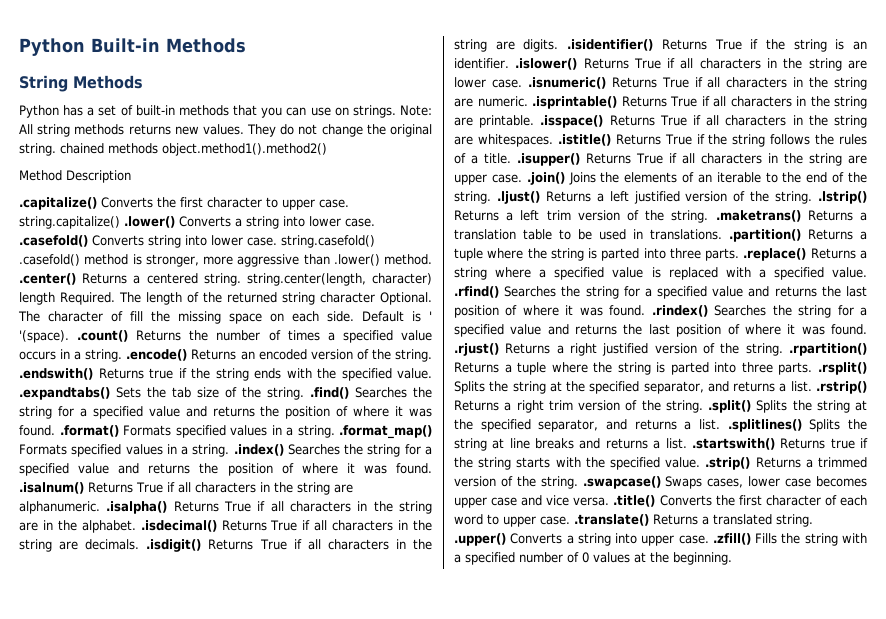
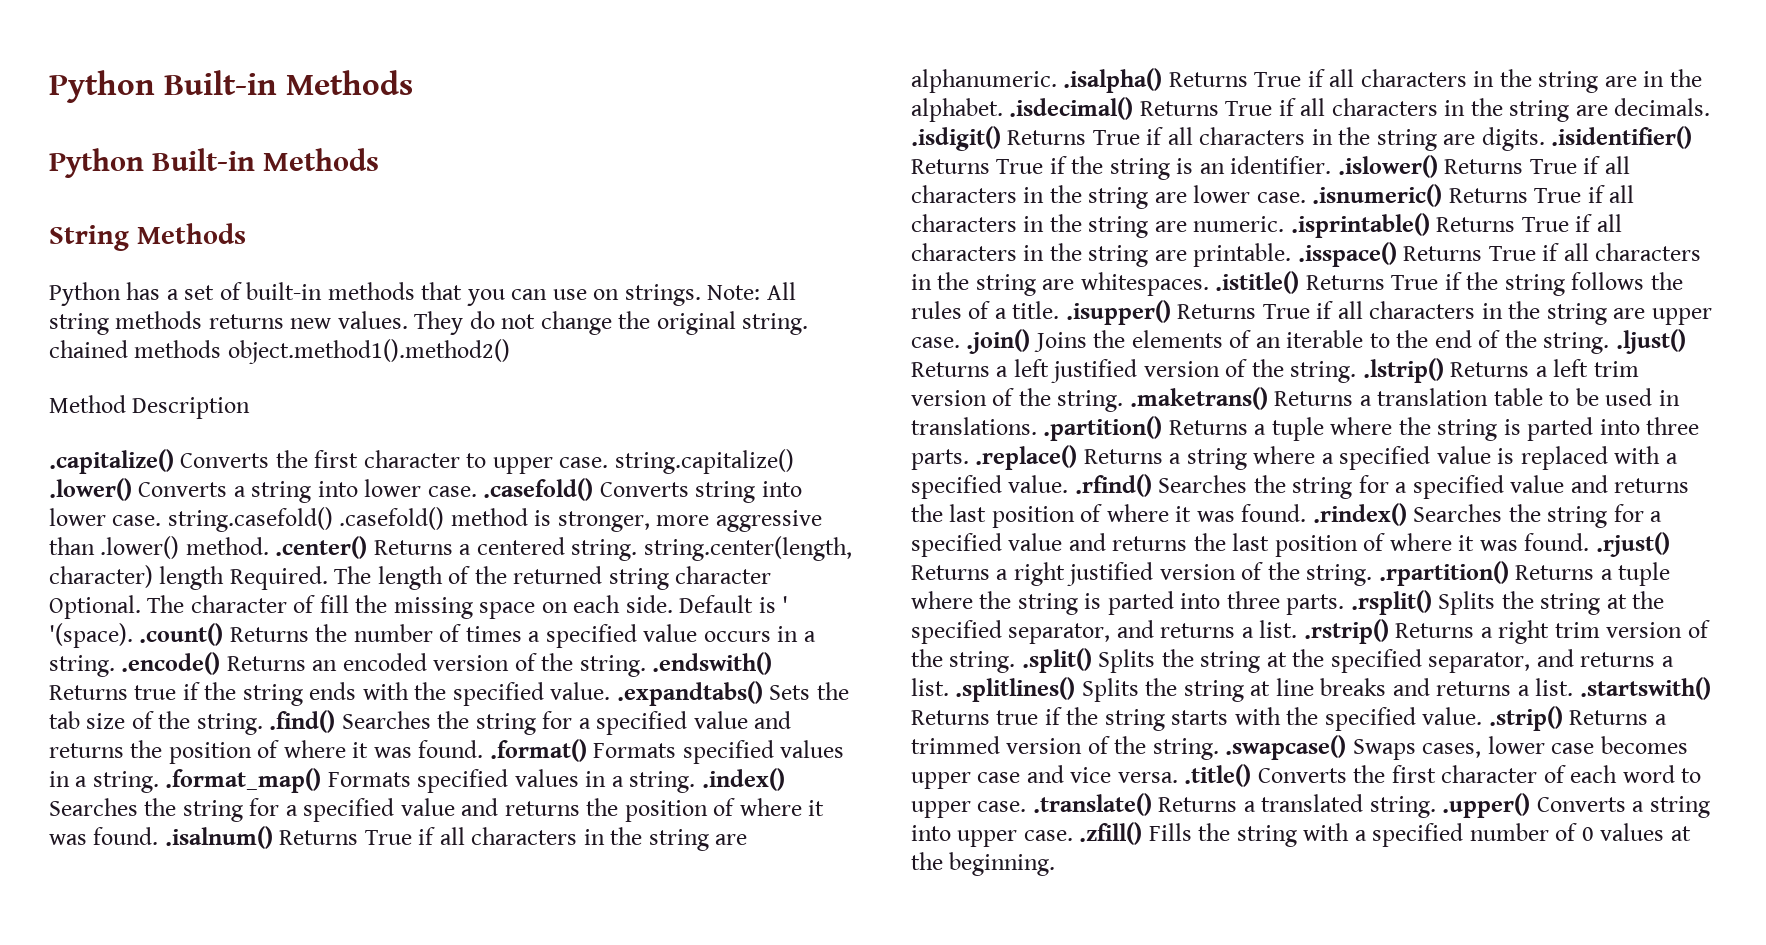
[19,38,246,56] Python Built-in Methods -> [49,70,413,103] [49,148,380,178] Python Built-in Methods // Python Built-in Methods

